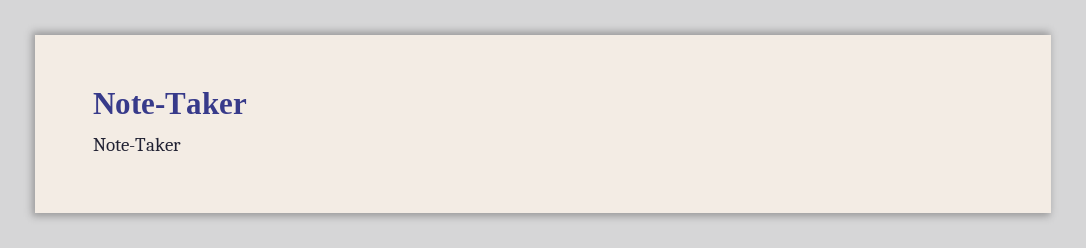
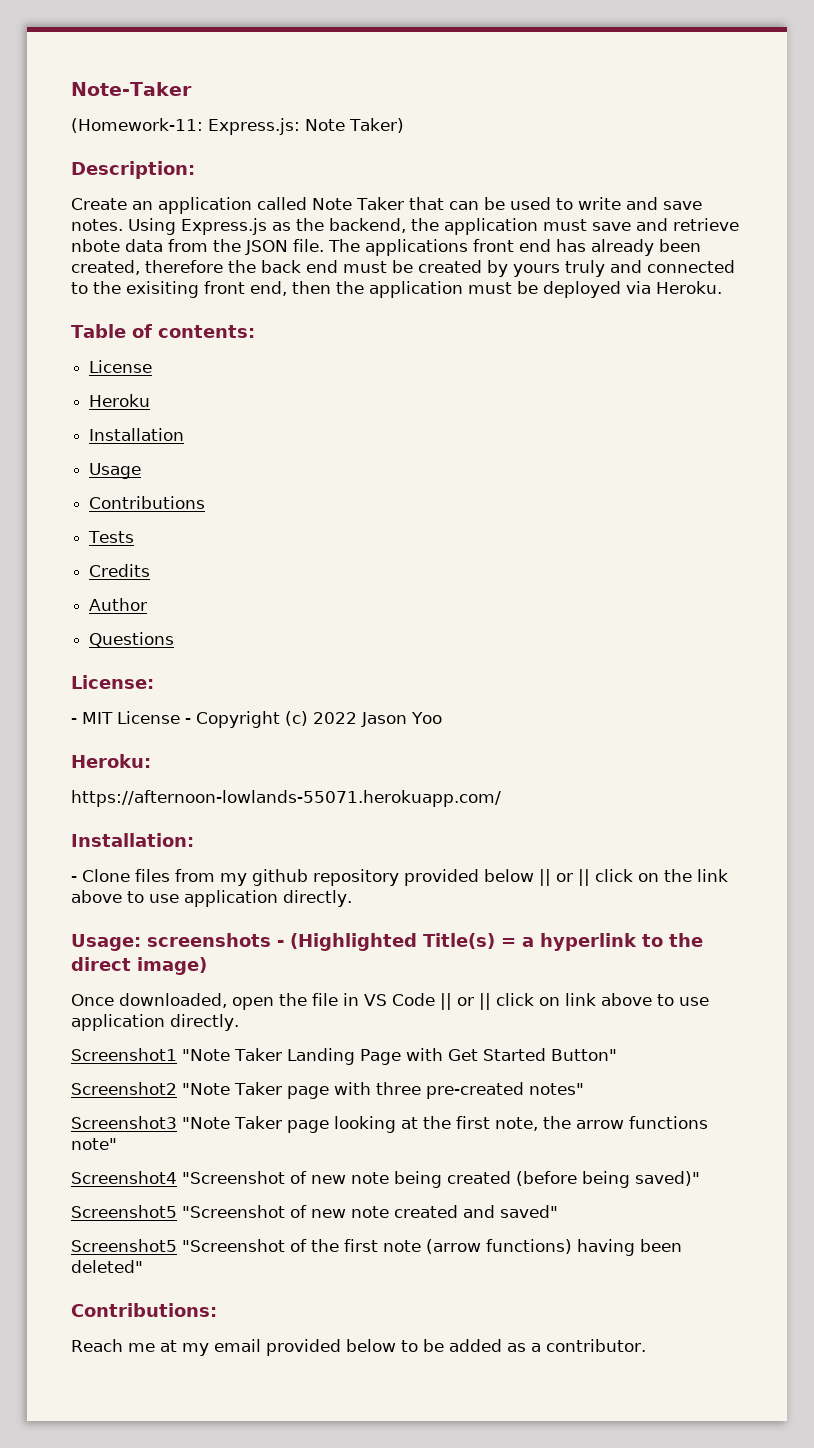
[93,137,181,151] Note-Taker -> [71,118,404,135] [71,161,195,179] [71,197,702,214] [71,218,739,235] [71,239,701,256] [71,260,735,277] [71,281,722,298] [71,324,255,338] [89,360,153,373] [89,394,151,407] [89,428,185,441] [89,463,142,479] [89,496,206,509] [88,531,135,543] [89,564,151,577] [89,598,148,611] [89,632,175,647] [71,675,154,689] [71,711,442,728] [71,754,151,768] [71,790,501,807] [71,833,194,847] [71,869,728,886] [71,890,352,907] [71,933,703,951] [71,957,207,975] [71,993,709,1010] [71,1014,239,1031] [71,1048,617,1065] [71,1082,584,1099] [71,1116,708,1133] [71,1138,117,1150] [71,1171,700,1188] [71,1205,558,1218] [71,1239,682,1256] [71,1260,143,1273] [71,1303,217,1317] [71,1339,646,1356] (Homework-11: Express.js: Note Taker) // Description: // Create an application called Note Taker that can be used to write and save notes. Using Express.js as the backend, the application must save and retrieve nbote data from the JSON file. The applications front end has already been created, therefore the back end must be created by yours truly and connected to the exisiting front end, then the application must be deployed via Heroku. // Table of contents: // License // Heroku // Installation // Usage // Contributions // Tests // Credits // Author // Questions // License: // - MIT License - Copyright (c) 2022 Jason Yoo // Heroku: // https://afternoon-lowlands-55071.herokuapp.com/ // Installation: // - Clone files from my github repository provided below || or || click on the link above to use application directly. // Usage: screenshots - (Highlighted Title(s) = a hyperlink to the direct image) // Once downloaded, open the file in VS Code || or || click on link above to use application directly. // Screenshot1 "Note Taker Landing Page with Get Started Button" // Screenshot2 "Note Taker page with three pre-created notes" // Screenshot3 "Note Taker page looking at the first note, the arrow functions note" // Screenshot4 "Screenshot of new note being created (before being saved)" // Screenshot5 "Screenshot of new note created and saved" // Screenshot5 "Screenshot of the first note (arrow functions) having been deleted" // Contributions: // Reach me at my email provided below to be added as a contributor.

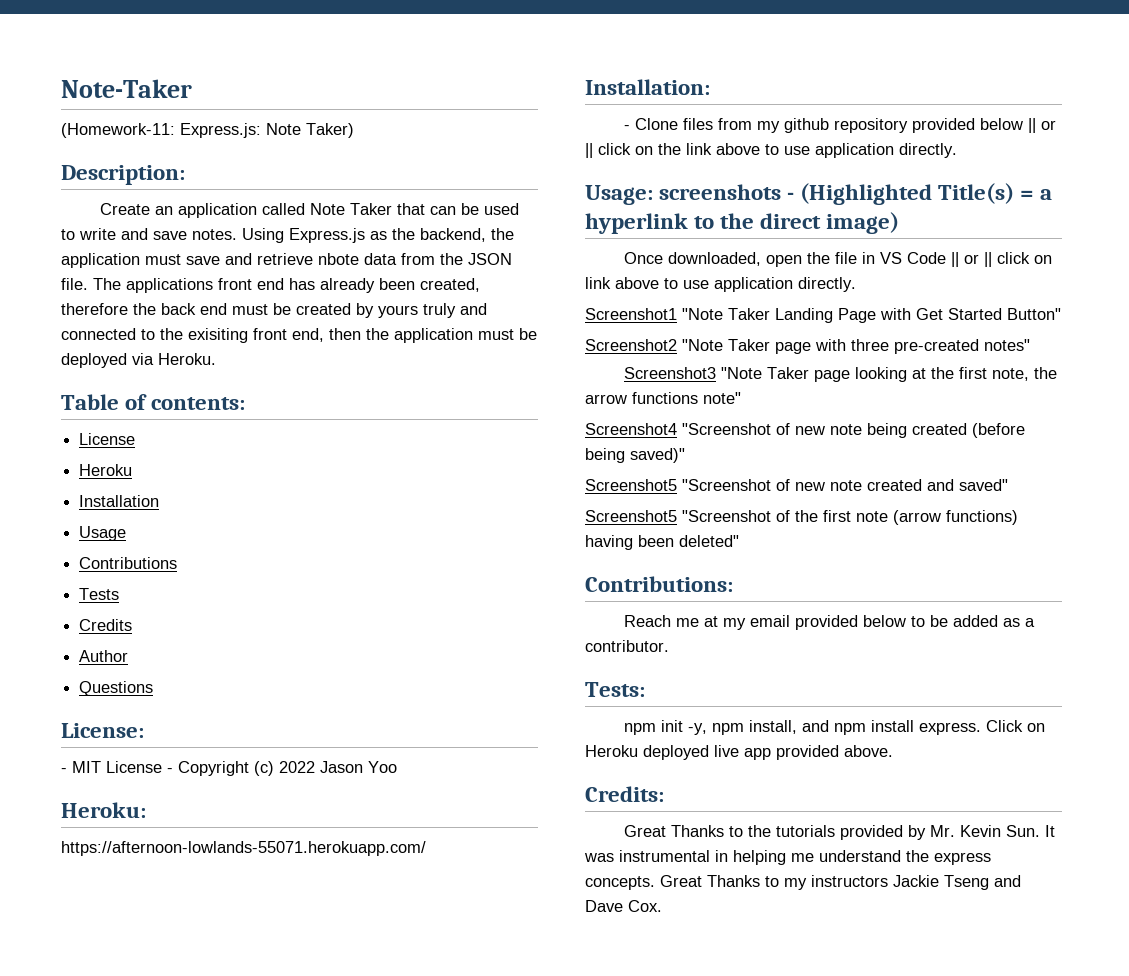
(646, 1345) none -> [585,682,645,697] [624,720,1046,735] [585,745,893,760] [585,786,664,802] [624,825,1056,840] [584,850,991,865] [585,875,1021,890] [585,900,662,912] // Tests: // npm init -y, npm install, and npm install express. Click on Heroku deployed live app provided above. // Credits: // Great Thanks to the tutorials provided by Mr. Kevin Sun. It was instrumental in helping me understand the express concepts. Great Thanks to my instructors Jackie Tseng and Dave Cox.

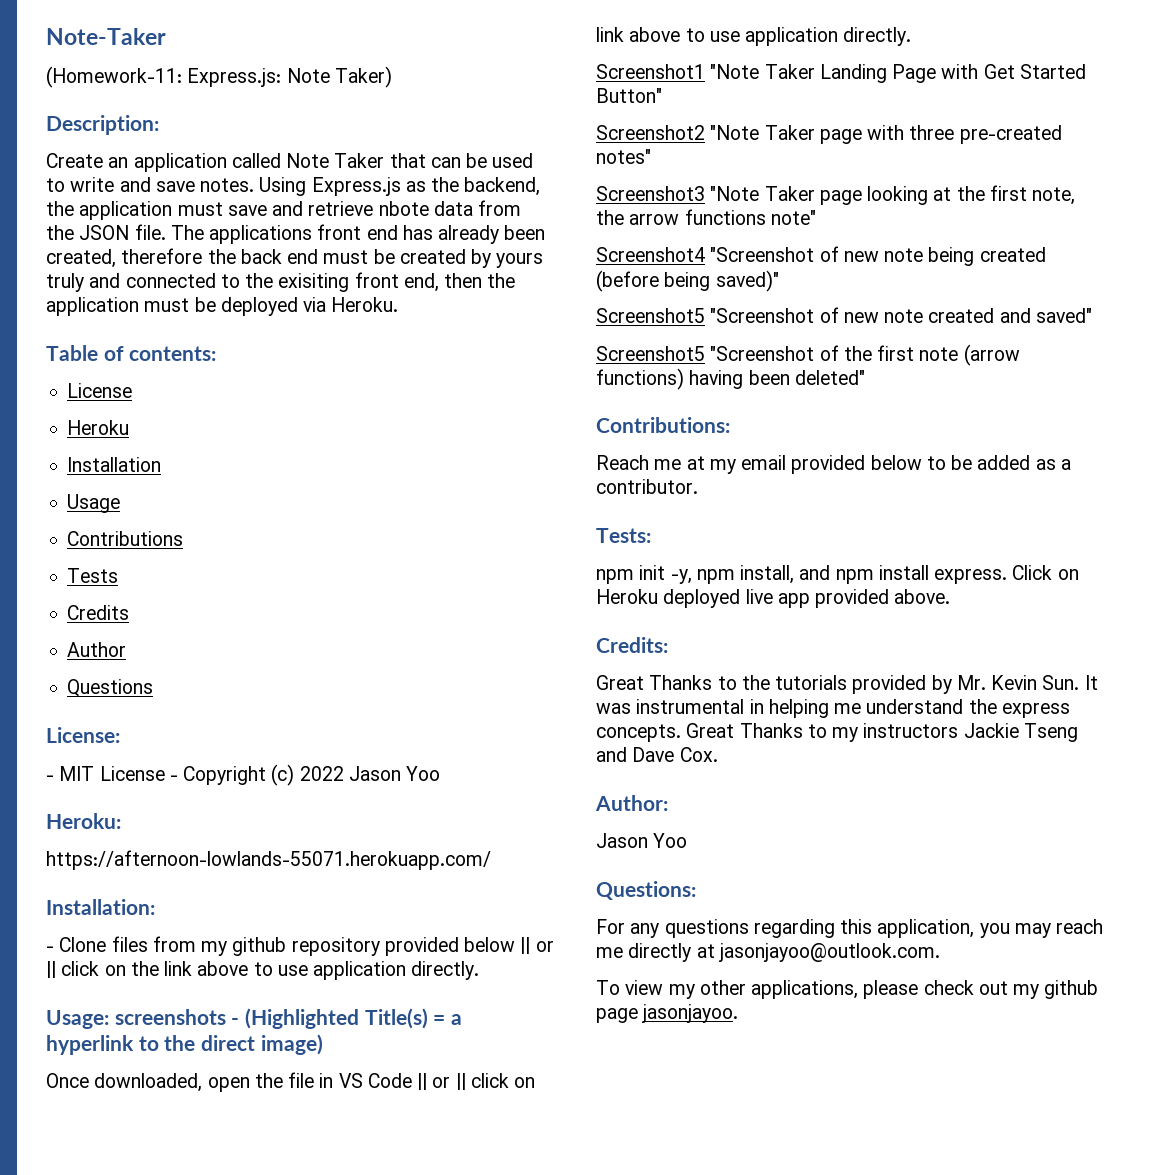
(662, 906) none -> [595,795,668,811] [596,833,688,848] [596,881,696,900] [596,919,1104,938] [596,943,940,962] [596,980,1099,999] [596,1004,739,1023] // Author: // Jason Yoo // Questions: // For any questions regarding this application, you may reach me directly at jasonjayoo@outlook.com. // To view my other applications, please check out my github page jasonjayoo.

